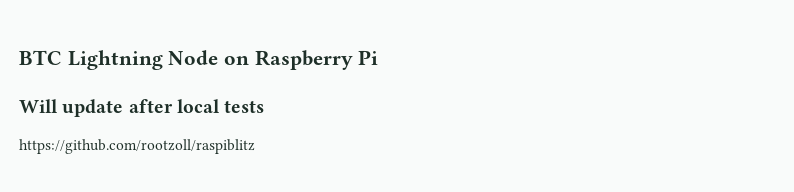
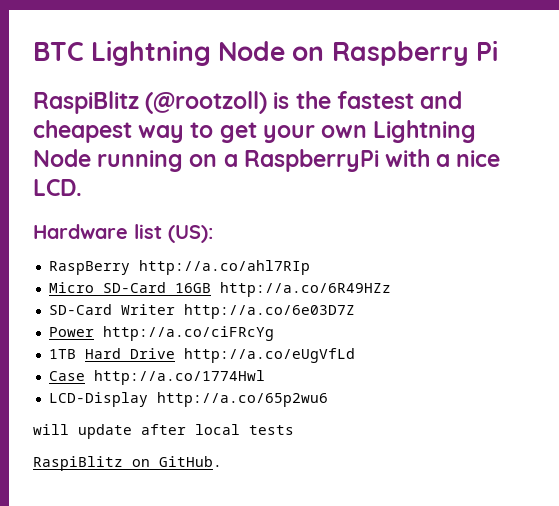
[19,99,58,113] Will -> [33,91,463,114] [33,120,477,143] [33,149,501,172] [33,179,82,196] [33,224,213,243] [48,260,310,275] [48,282,391,297] [48,304,355,319] [48,326,274,341] [48,348,355,363] [48,370,265,385] [48,392,328,407] [33,424,69,435] RaspiBlitz (@rootzoll) is the fastest and cheapest way to get your own Lightning Node running on a RaspberryPi with a nice LCD. // Hardware list (US): // RaspBerry http://a.co/ahl7RIp // Micro SD-Card 16GB http://a.co/6R49HZz // SD-Card Writer http://a.co/6e03D7Z // Power http://a.co/ciFRcYg // 1TB Hard Drive http://a.co/eUgVfLd // Case http://a.co/1774Hwl // LCD-Display http://a.co/65p2wu6 // will
[19,139,255,154] https://github.com/rootzoll/raspiblitz -> [33,456,222,471] RaspiBlitz on GitHub.

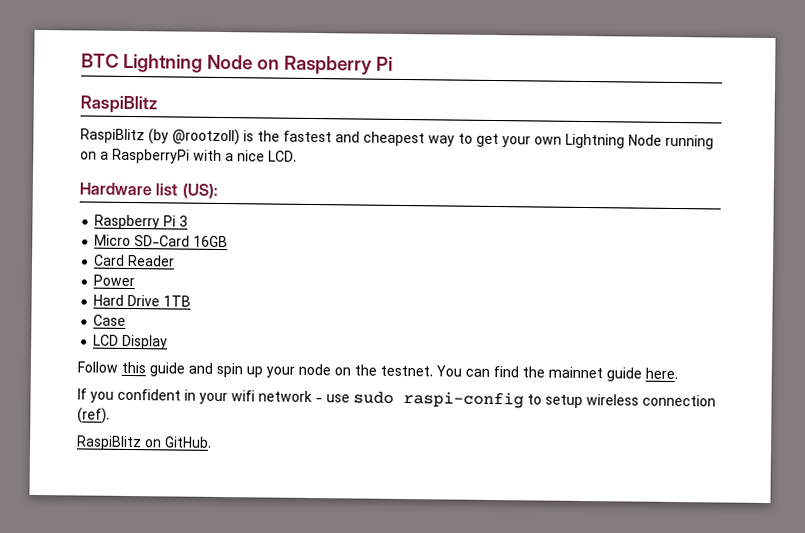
[145,91,268,114] (@rootzoll) -> [80,128,240,146] // RaspiBlitz (by @rootzoll)
[48,260,310,275] RaspBerry http://a.co/ahl7RIp -> [94,214,189,230] Raspberry Pi 3
[219,282,391,297] [48,304,355,319] http://a.co/6R49HZz // SD-Card Writer http://a.co/6e03D7Z -> [93,254,176,267] // Card Reader
[102,326,274,341] [48,349,76,359] http://a.co/ciFRcYg // 1TB -> (136, 280) //
[183,348,355,363] http://a.co/eUgVfLd -> [163,295,192,307] 1TB
[93,370,265,385] [48,392,328,407] [33,424,294,439] http://a.co/1774Hwl // LCD-Display http://a.co/65p2wu6 // will update after local tests -> [93,334,169,350] [77,361,678,382] [77,388,716,409] [77,407,110,424] // LCD Display // Follow this guide and spin up your node on the testnet. You can find the mainnet guide here. // If you confident in your wifi network - use sudo raspi-config to setup wireless connection (ref).

